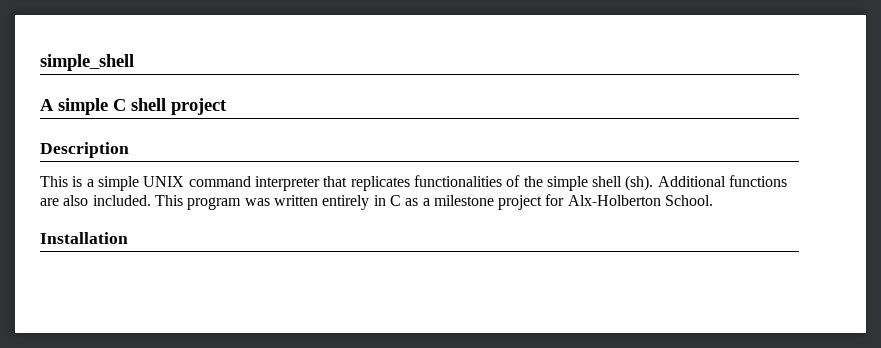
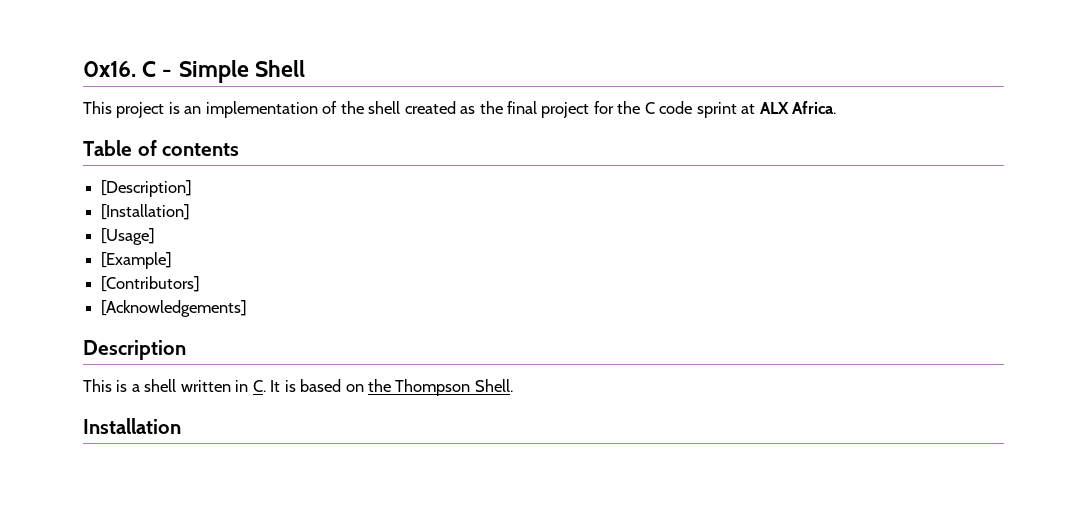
[40,54,134,71] [40,98,227,115] [40,142,129,158] [40,175,788,191] [40,194,714,210] simple_shell // A simple C shell project // Description // This is a simple UNIX command interpreter that replicates functionalities of the simple shell (sh). Additional functions are also included. This program was written entirely in C as a milestone project for Alx-Holberton School. -> [83,60,305,83] [83,101,837,118] [83,140,240,156] [101,180,193,197] [101,204,191,220] [101,228,156,245] [101,252,173,269] [101,276,201,292] [101,300,248,317] [83,340,186,360] [83,379,513,396] 0x16. C - Simple Shell // This project is an implementation of the shell created as the final project for the C code sprint at ALX Africa. // Table of contents // [Description] // [Installation] // [Usage] // [Example] // [Contributors] // [Acknowledgements] // Description // This is a shell written in C. It is based on the Thompson Shell.

